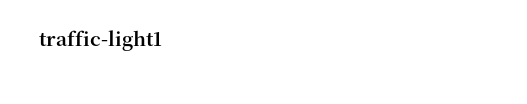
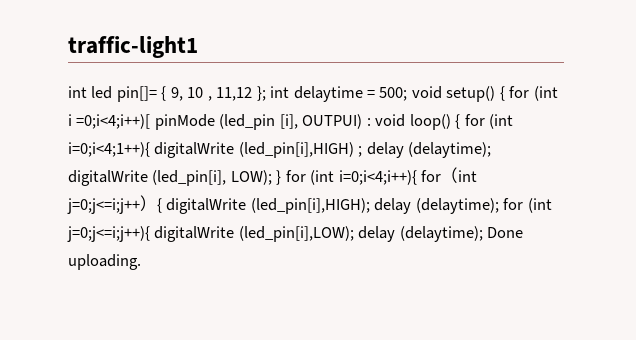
(162, 40) none -> [68,86,558,102] [68,114,514,130] [68,142,492,158] [68,167,478,186] [67,195,552,214] [67,226,524,242] [68,254,141,270] // int led pin[]= { 9, 10 , 11,12 }; int delaytime = 500; void setup() { for (int i =0;i<4;i++)[ pinMode (led_pin [i], OUTPUI) : void loop() { for (int i=0;i<4;1++){ digitalWrite (led_pin[i],HIGH) ; delay (delaytime); digitalWrite (led_pin[i], LOW); } for (int i=0;i<4;i++){ for（int j=0;j<=i;j++）{ digitalWrite (led_pin[i],HIGH); delay (delaytime); for (int j=0;j<=i;j++){ digitalWrite (led_pin[i],LOW); delay (delaytime); Done uploading.

